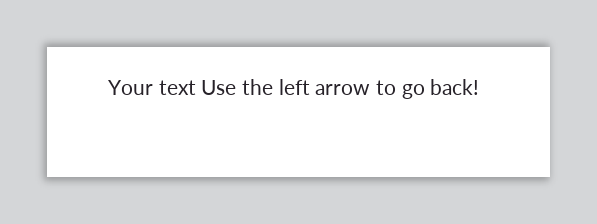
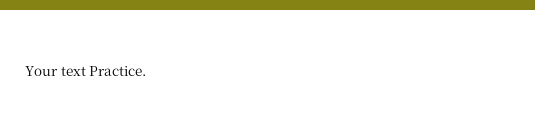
[201,79,480,99] Use the left arrow to go back! -> [89,66,147,76] Practice.

